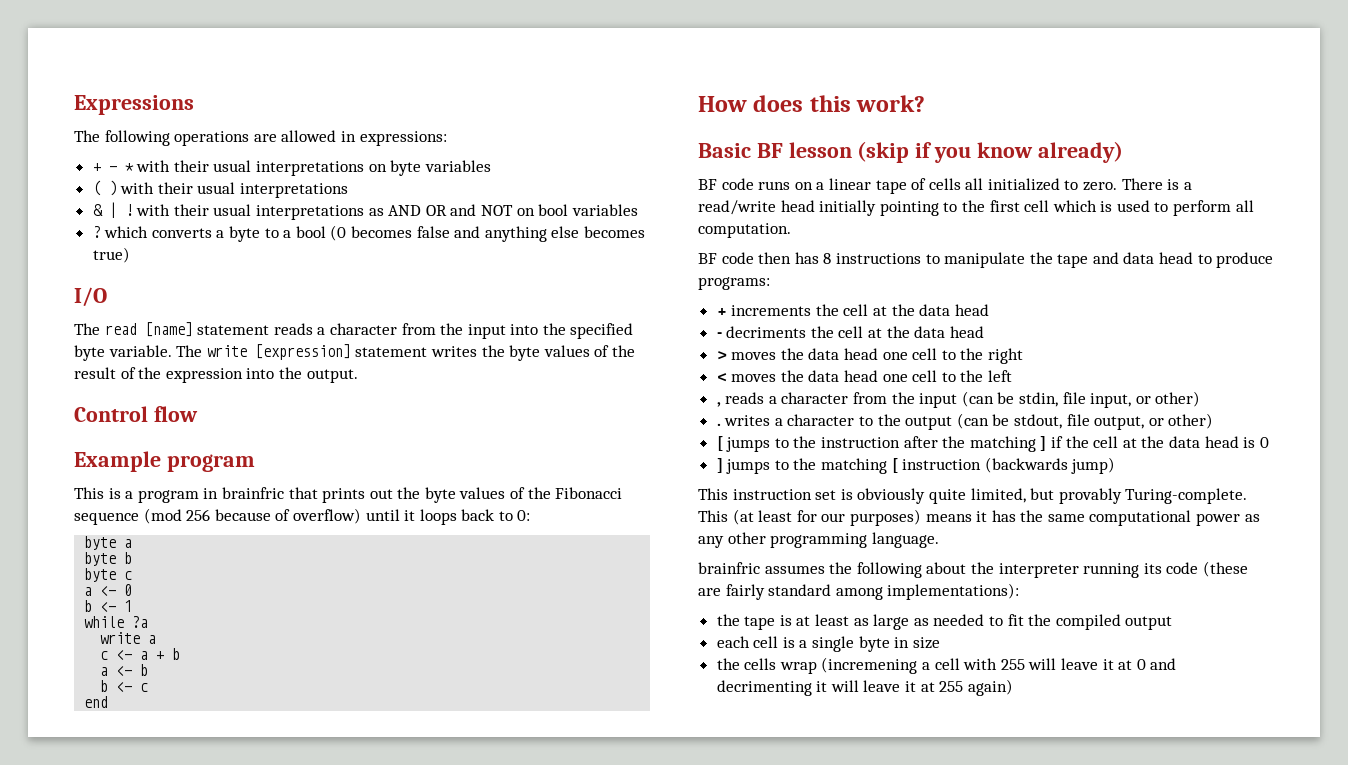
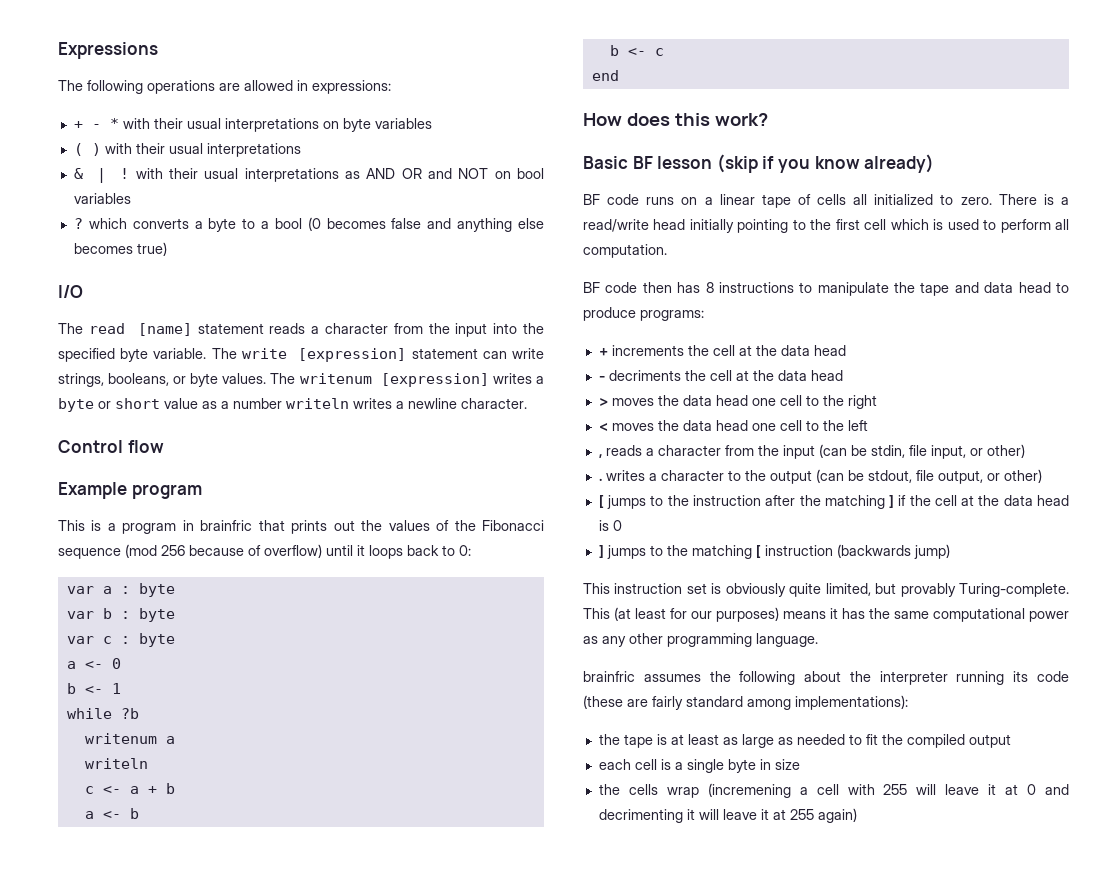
[430,345,635,361] [74,367,358,383] writes the byte values of the result of the expression into the output. -> [482,348,544,359] [58,373,544,387] [58,398,527,412] can write strings, booleans, or byte values. The writenum [expression] writes a byte or short value as a number writeln writes a newline character.
[424,487,456,503] byte -> (383, 525) none
[84,536,133,550] [84,552,133,566] [84,568,133,582] byte a // byte b // byte c -> [66,583,175,597] [66,608,175,622] [66,633,175,647] var a : byte // var b : byte // var c : byte
[132,616,149,628] [100,632,157,644] ?a // write a -> [120,708,139,719] [84,733,175,744] [84,758,148,769] ?b // writenum a // writeln

